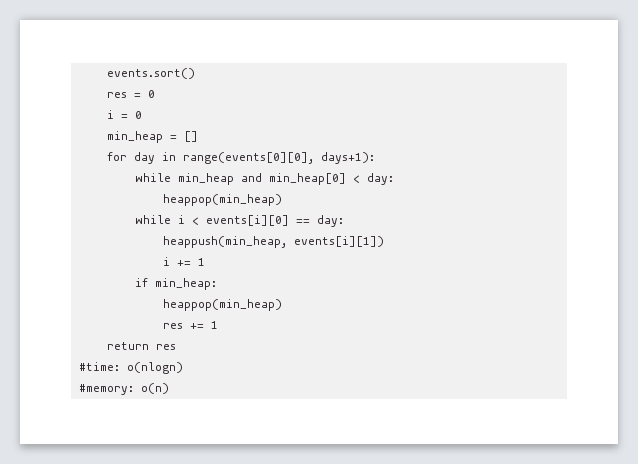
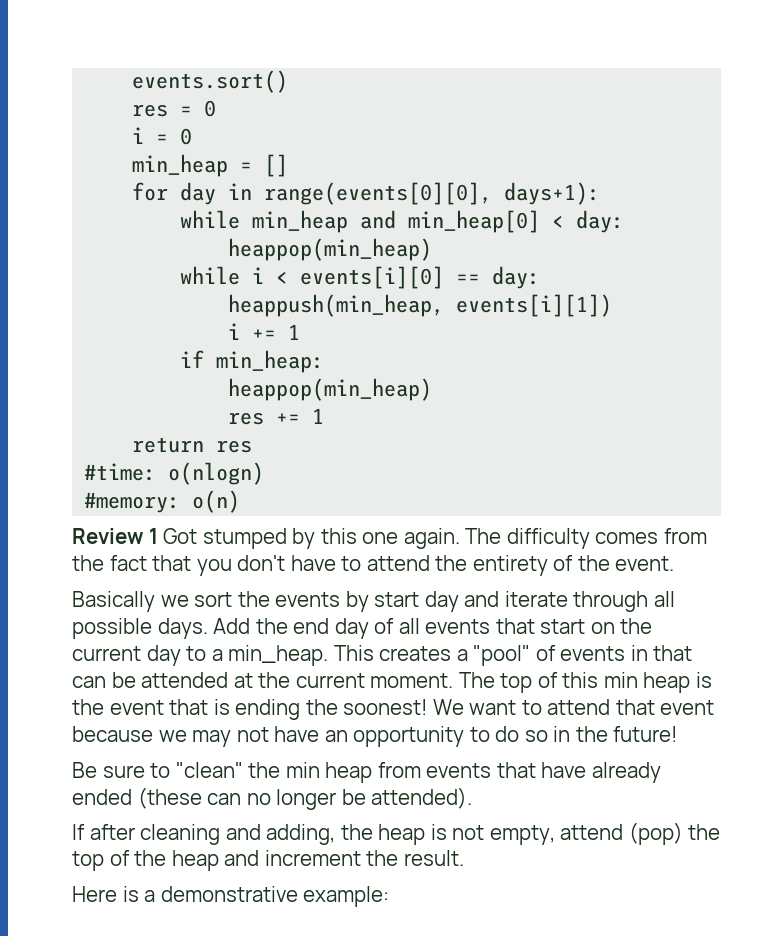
(169, 388) none -> [72,528,707,549] [72,555,675,576] [72,591,675,612] [72,618,653,639] [72,645,693,666] [72,672,712,693] [72,699,715,720] [72,726,678,747] [72,762,661,783] [72,787,473,810] [72,822,721,845] [72,850,464,871] [72,886,390,907] // Review 1 Got stumped by this one again. The difficulty comes from the fact that you don't have to attend the entirety of the event. // Basically we sort the events by start day and iterate through all possible days. Add the end day of all events that start on the current day to a min_heap. This creates a "pool" of events in that can be attended at the current moment. The top of this min heap is the event that is ending the soonest! We want to attend that event because we may not have an opportunity to do so in the future! // Be sure to "clean" the min heap from events that have already ended (these can no longer be attended). // If after cleaning and adding, the heap is not empty, attend (pop) the top of the heap and increment the result. // Here is a demonstrative example:

